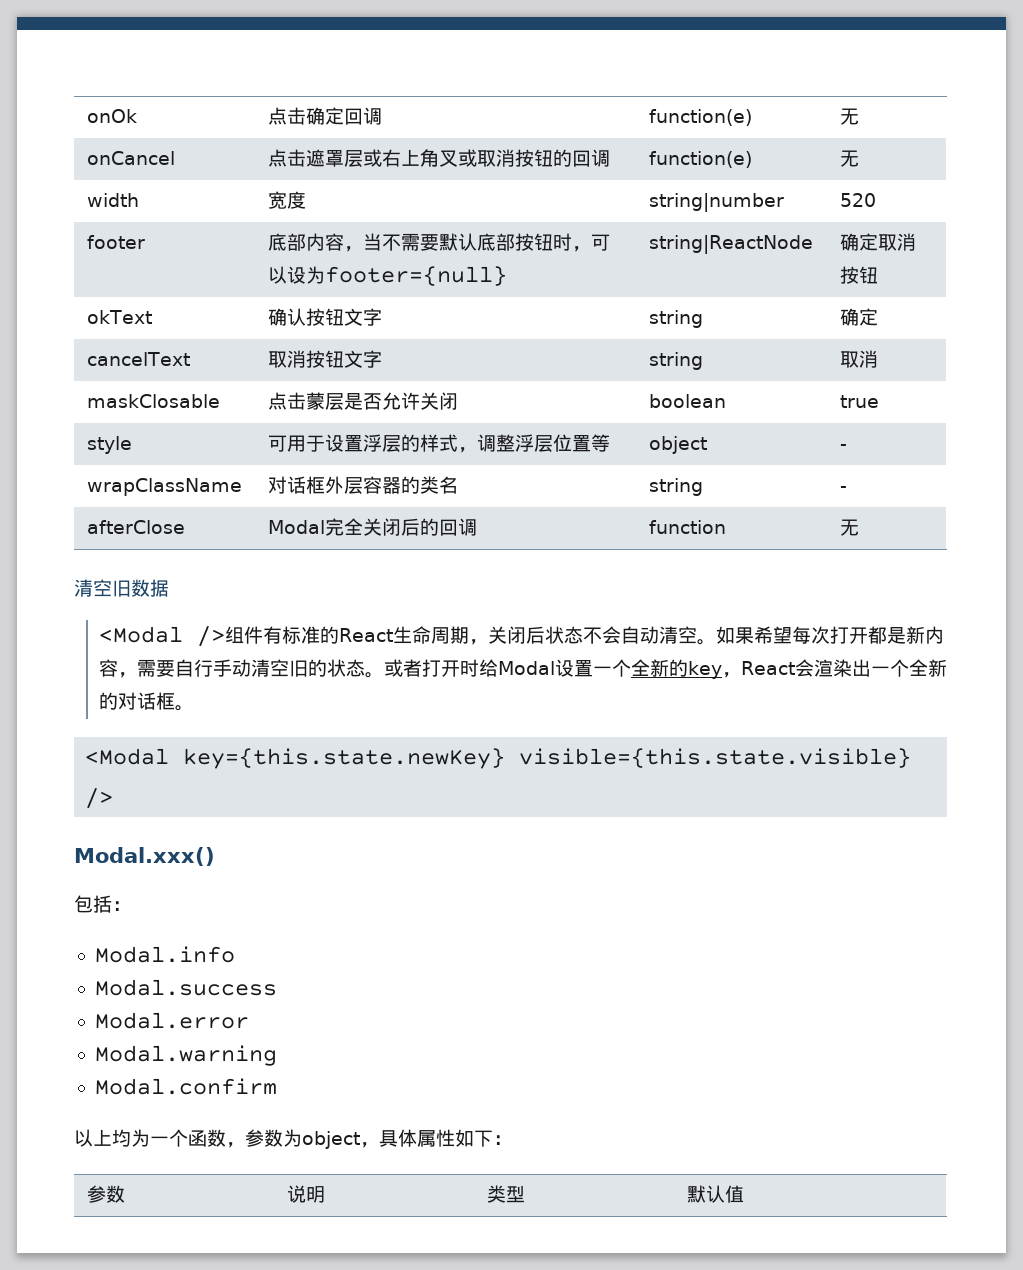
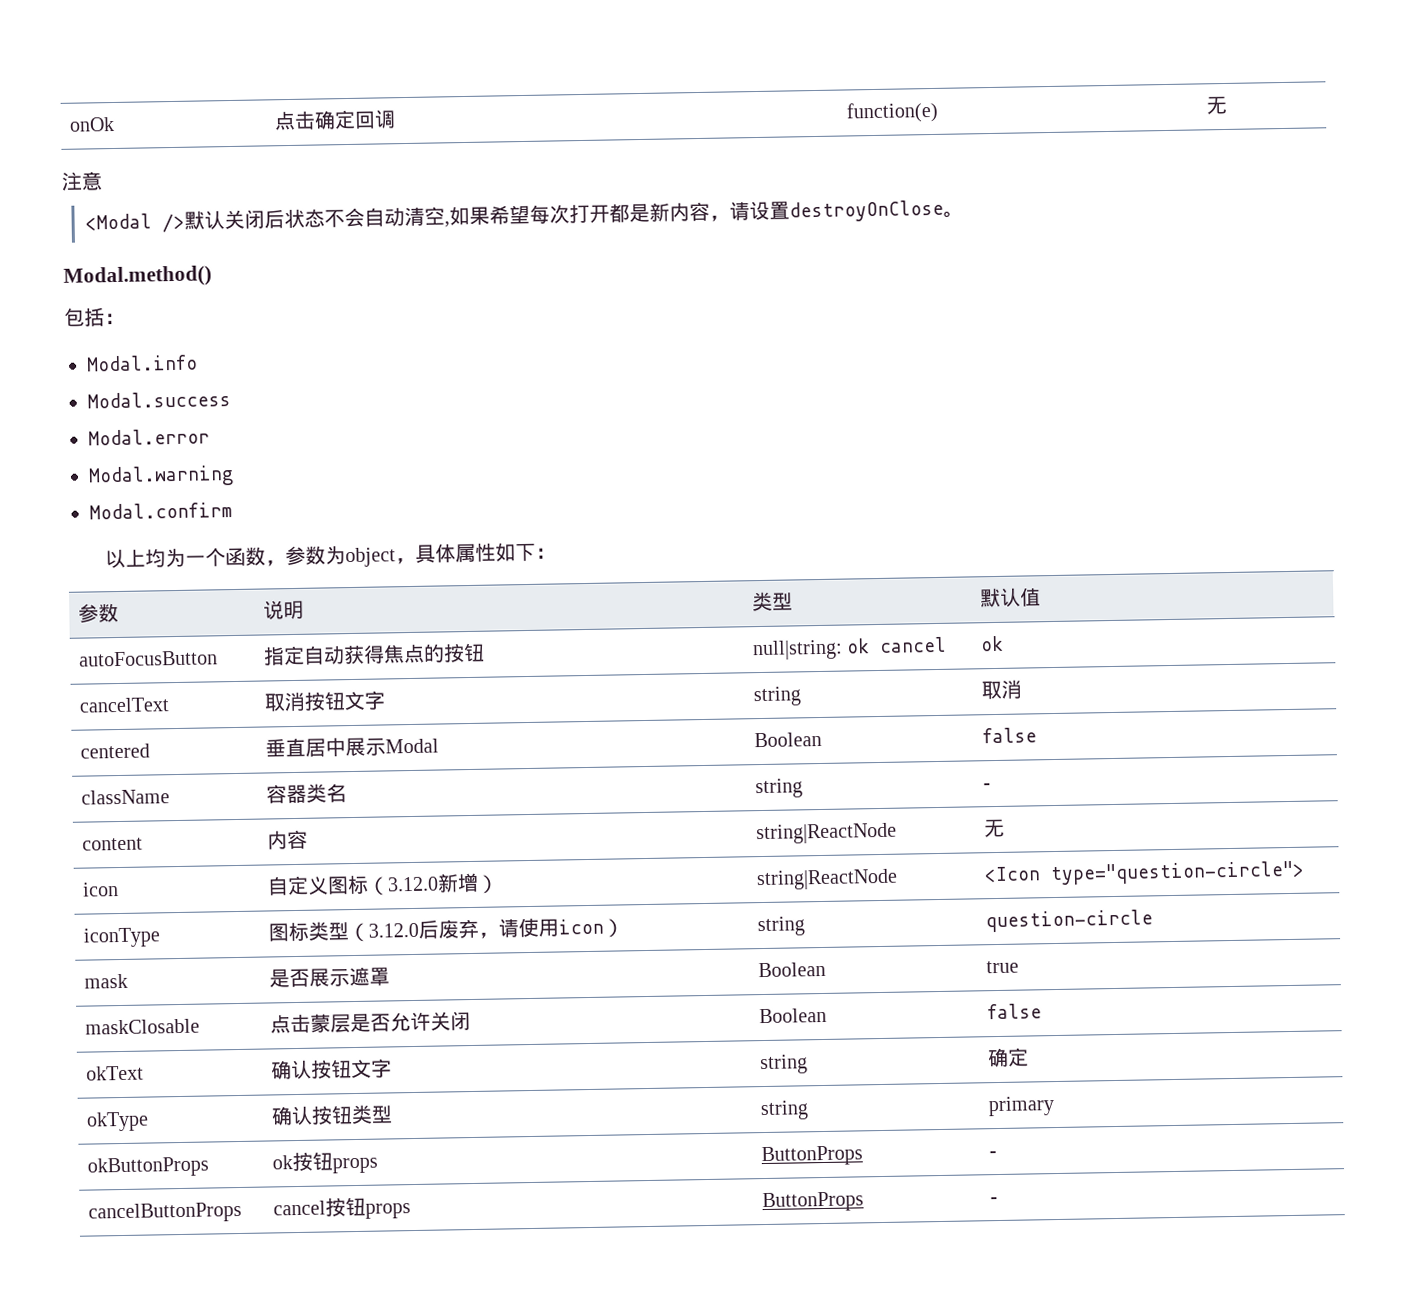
[86,151,175,165] [267,149,610,167] [648,151,752,168] [839,150,859,167] [86,193,139,207] [267,191,306,209] [648,193,784,212] [839,193,876,207] [86,235,145,249] [267,233,610,252] [267,266,507,286] [648,235,813,254] [839,233,916,251] [839,266,878,284] [86,310,152,324] [267,308,382,326] [648,310,703,328] [839,308,878,326] [86,352,190,366] [267,350,382,368] [648,352,703,370] [839,350,878,368] [86,394,220,408] [267,392,458,410] [648,394,726,408] [839,395,879,408] [86,436,132,454] [267,434,610,453] [648,436,707,454] [839,444,847,450] [86,478,242,496] [267,476,458,494] [648,478,703,496] [839,486,847,492] [86,520,185,534] [267,518,477,536] [648,520,726,534] [839,519,859,536] [74,579,169,597] [98,626,488,647] // onCancel | 点击遮罩层或右上角叉或取消按钮的回调 | function(e) | 无 // width | 宽度 | string|number | 520 // footer | 底部内容，当不需要默认底部按钮时，可以设为footer={null} | string|ReactNode | 确定取消按钮 // okText | 确认按钮文字 | string | 确定 // cancelText | 取消按钮文字 | string | 取消 // maskClosable | 点击蒙层是否允许关闭 | boolean | true // style | 可用于设置浮层的样式，调整浮层位置等 | object | - // wrapClassName | 对话框外层容器的类名 | string | - // afterClose | Modal完全关闭后的回调 | function | 无 // 清空旧数据 // <Modal />组件有标准的React生命周期， -> [61,171,103,191] [84,210,225,233] // 注意 // <Modal />默认
[696,639,716,645] 。 -> [443,221,450,228] ,
[136,659,947,679] [98,692,194,711] [85,748,912,769] [85,788,114,809] [74,847,215,866] 需要自行手动清空旧的状态。或者打开时给Modal设置一个全新的key，React会渲染出一个全新的对话框。 // <Modal key={this.state.newKey} visible={this.state.visible} /> // Modal.xxx() -> [728,199,964,223] [63,265,212,288] 请设置destroyOnClose。 // Modal.method()
(744, 1194) none -> [77,650,218,667] [262,642,485,666] [751,636,948,661] [979,635,1004,652] [78,697,170,713] [263,690,386,712] [752,686,802,707] [980,679,1022,700] [79,743,150,759] [264,737,439,758] [753,731,822,748] [981,727,1037,744] [80,789,170,805] [265,783,347,804] [754,778,803,799] [982,783,991,790] [81,837,143,851] [266,829,308,850] [755,822,897,845] [982,818,1005,838] [81,882,119,897] [266,872,499,896] [755,868,898,891] [983,860,1305,886] [82,927,161,948] [267,917,624,943] [756,916,805,937] [984,909,1153,933] [83,973,128,989] [268,966,390,988] [757,961,826,978] [985,960,1019,974] [84,1018,200,1035] [269,1011,471,1034] [758,1007,827,1024] [986,1003,1042,1020] [85,1065,144,1081] [269,1058,392,1080] [758,1054,808,1075] [986,1047,1029,1068] [85,1111,149,1132] [270,1104,393,1126] [759,1100,809,1121] [987,1096,1055,1117] [86,1156,209,1178] [271,1151,378,1174] [760,1145,863,1167] [988,1151,997,1158] [87,1201,242,1224] [272,1196,411,1219] [761,1191,864,1213] [989,1197,998,1204] // autoFocusButton | 指定自动获得焦点的按钮 | null|string: ok cancel | ok // cancelText | 取消按钮文字 | string | 取消 // centered | 垂直居中展示Modal | Boolean | false // className | 容器类名 | string | - // content | 内容 | string|ReactNode | 无 // icon | 自定义图标（3.12.0新增） | string|ReactNode | <Icon type="question-circle"> // iconType | 图标类型（3.12.0后废弃，请使用icon） | string | question-circle // mask | 是否展示遮罩 | Boolean | true // maskClosable | 点击蒙层是否允许关闭 | Boolean | false // okText | 确认按钮文字 | string | 确定 // okType | 确认按钮类型 | string | primary // okButtonProps | ok按钮props | ButtonProps | - // cancelButtonProps | cancel按钮props | ButtonProps | -

